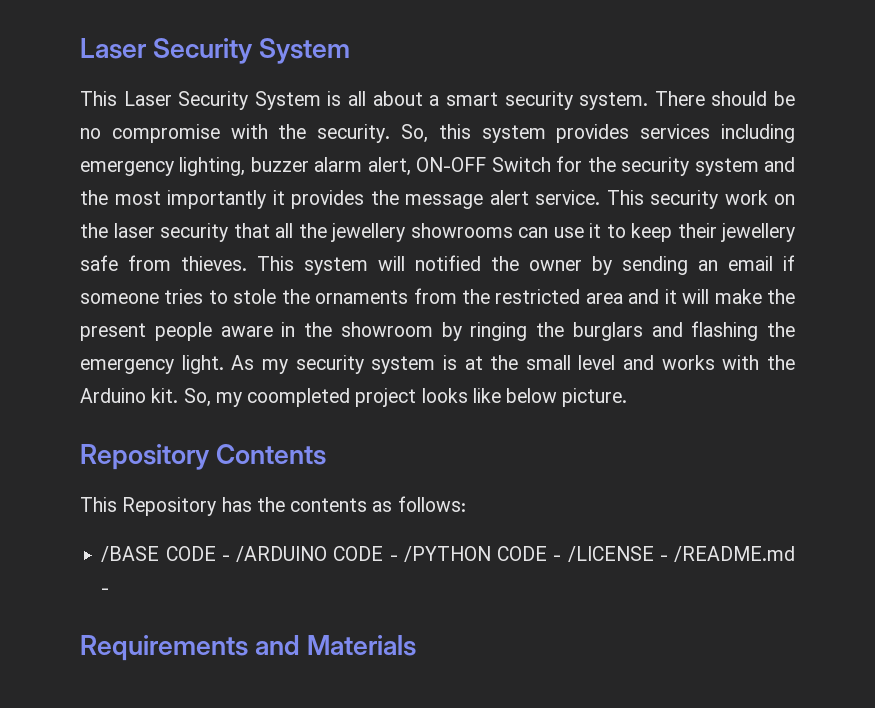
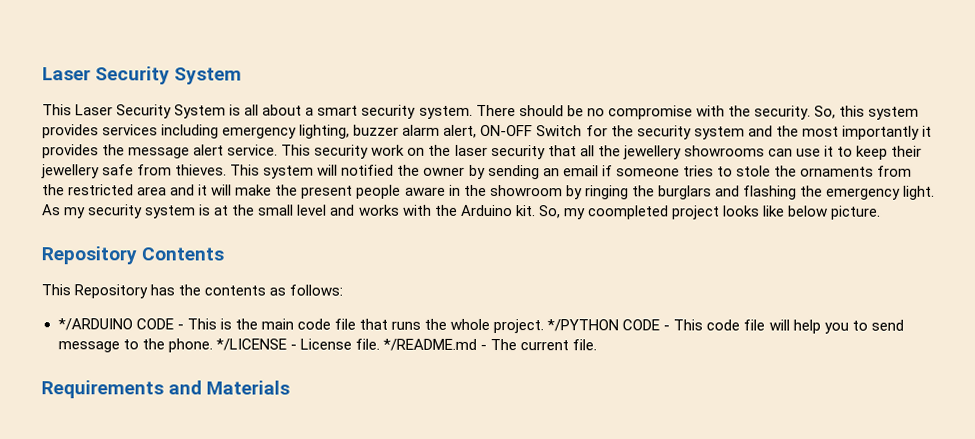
[101,546,796,562] [101,588,110,594] /BASE CODE - /ARDUINO CODE - /PYTHON CODE - /LICENSE - /README.md - -> [57,318,904,334] [57,338,598,353] */ARDUINO CODE - This is the main code file that runs the whole project. */PYTHON CODE - This code file will help you to send message to the phone. */LICENSE - License file. */README.md - The current file.

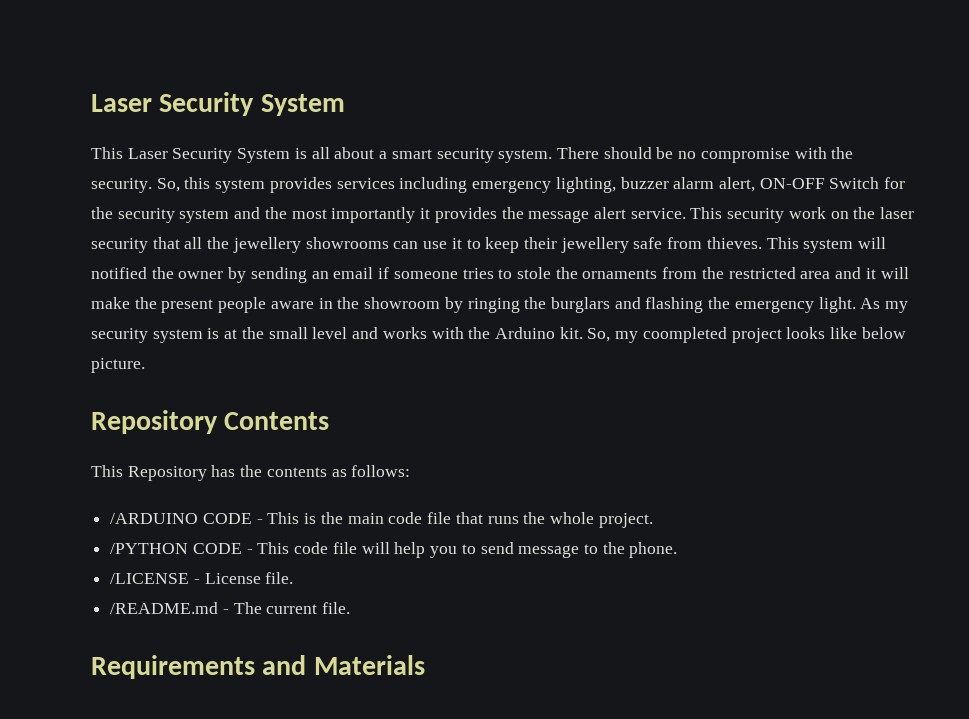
[57,318,133,331] */ARDUINO -> [110,513,199,524] /ARDUINO
[547,319,620,332] */PYTHON -> [110,543,189,554] // /PYTHON
[215,338,287,351] */LICENSE -> [110,573,190,584] // /LICENSE
[382,338,477,351] */README.md -> [110,602,219,614] // /README.md

